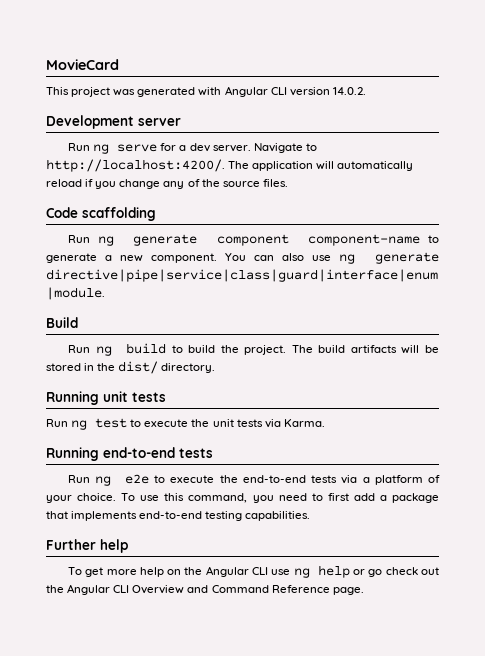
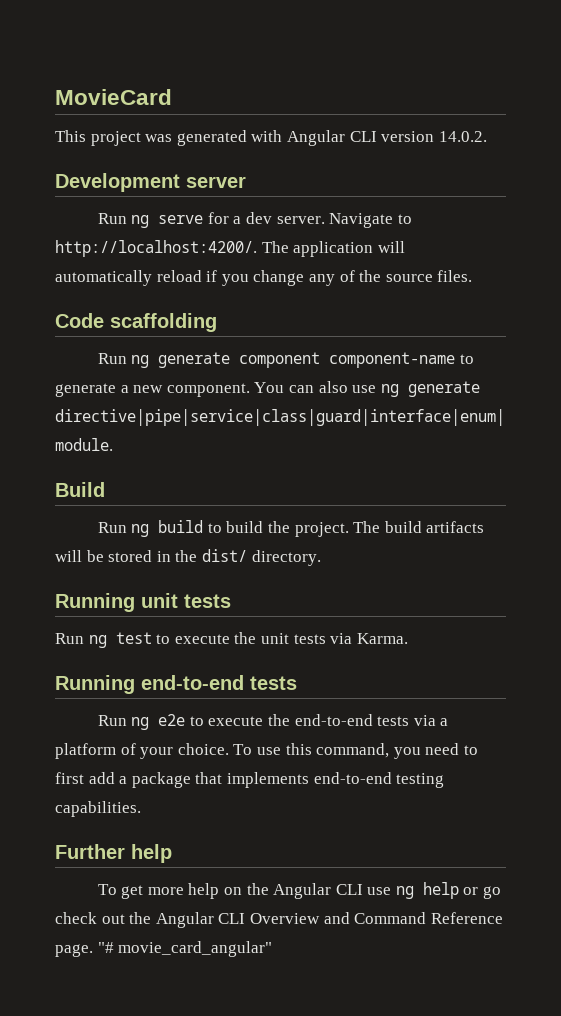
(364, 591) none -> [97,941,273,957] "# movie_card_angular"

